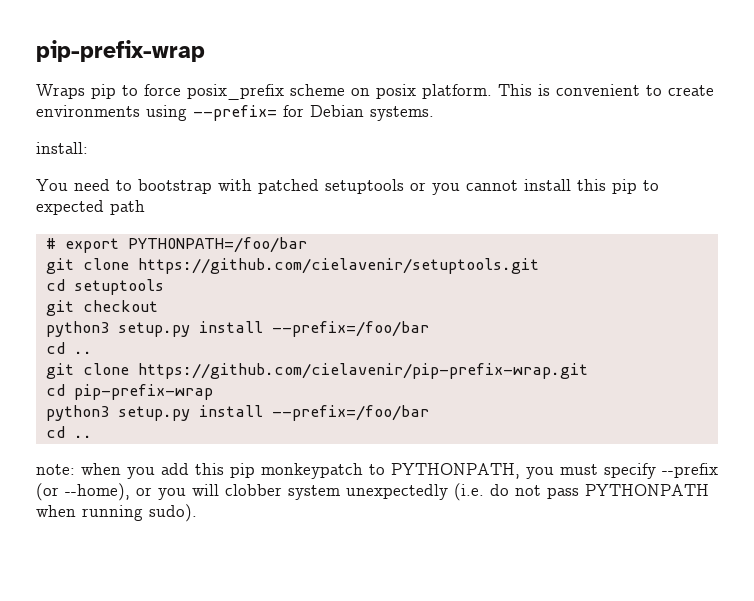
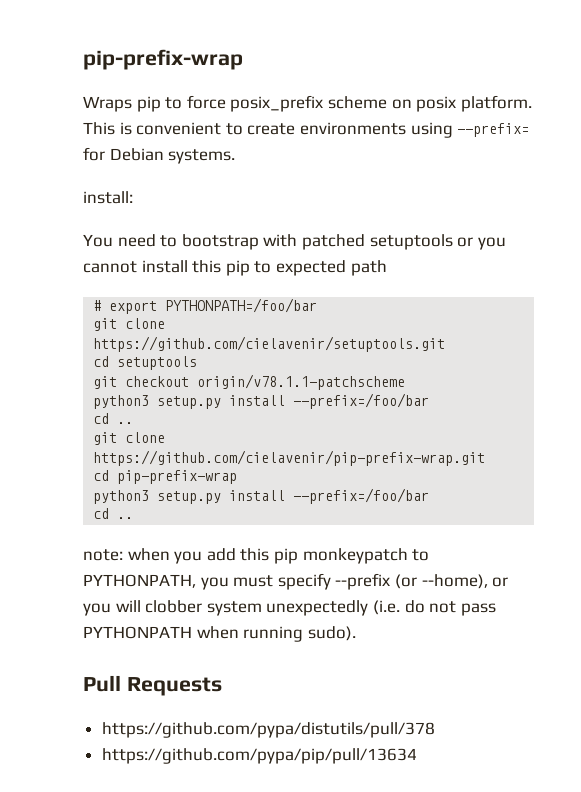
(158, 306) none -> [197,374,406,390] origin/v78.1.1-patchscheme
(197, 513) none -> [83,675,222,696] [101,722,435,738] [101,748,417,764] // Pull Requests // https://github.com/pypa/distutils/pull/378 // https://github.com/pypa/pip/pull/13634

